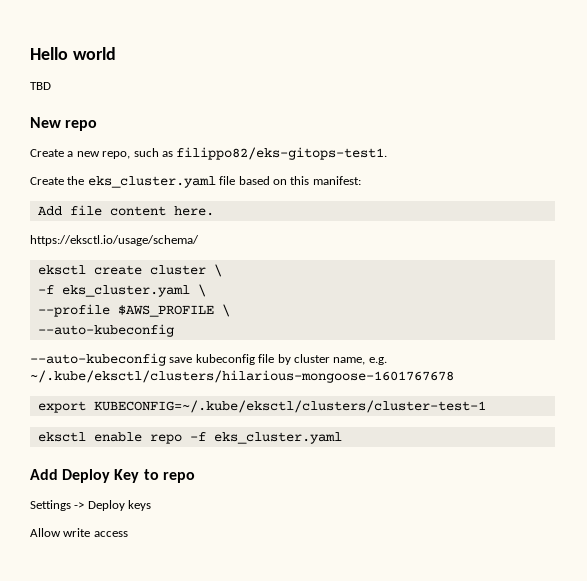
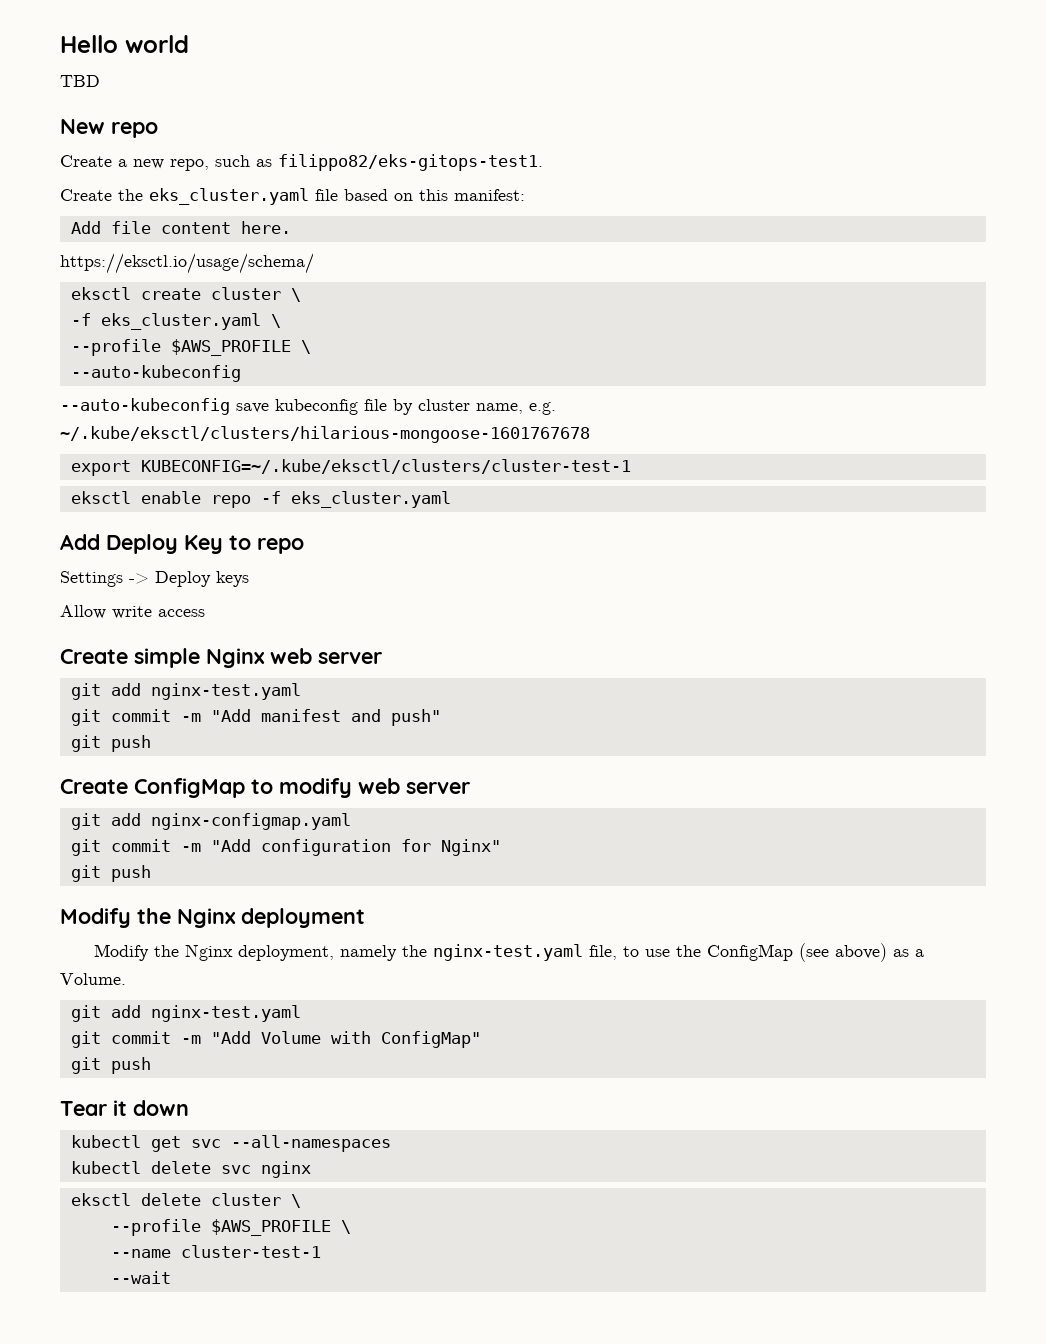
(128, 534) none -> [60,648,382,668] [70,683,301,700] [70,709,441,726] [70,735,151,752] [60,778,470,798] [70,813,351,830] [70,839,501,856] [70,865,151,882] [60,908,365,928] [94,943,925,962] [60,973,126,985] [70,1005,301,1022] [70,1031,481,1048] [70,1057,151,1074] [60,1100,189,1116] [70,1135,391,1152] [70,1161,311,1178] [70,1193,301,1208] [110,1219,351,1236] [110,1245,321,1258] [110,1271,171,1284] // Create simple Nginx web server // git add nginx-test.yaml // git commit -m "Add manifest and push" // git push // Create ConfigMap to modify web server // git add nginx-configmap.yaml // git commit -m "Add configuration for Nginx" // git push // Modify the Nginx deployment // Modify the Nginx deployment, namely the nginx-test.yaml file, to use the ConfigMap (see above) as a Volume. // git add nginx-test.yaml // git commit -m "Add Volume with ConfigMap" // git push // Tear it down // kubectl get svc --all-namespaces // kubectl delete svc nginx // eksctl delete cluster \ // --profile $AWS_PROFILE \ // --name cluster-test-1 // --wait

